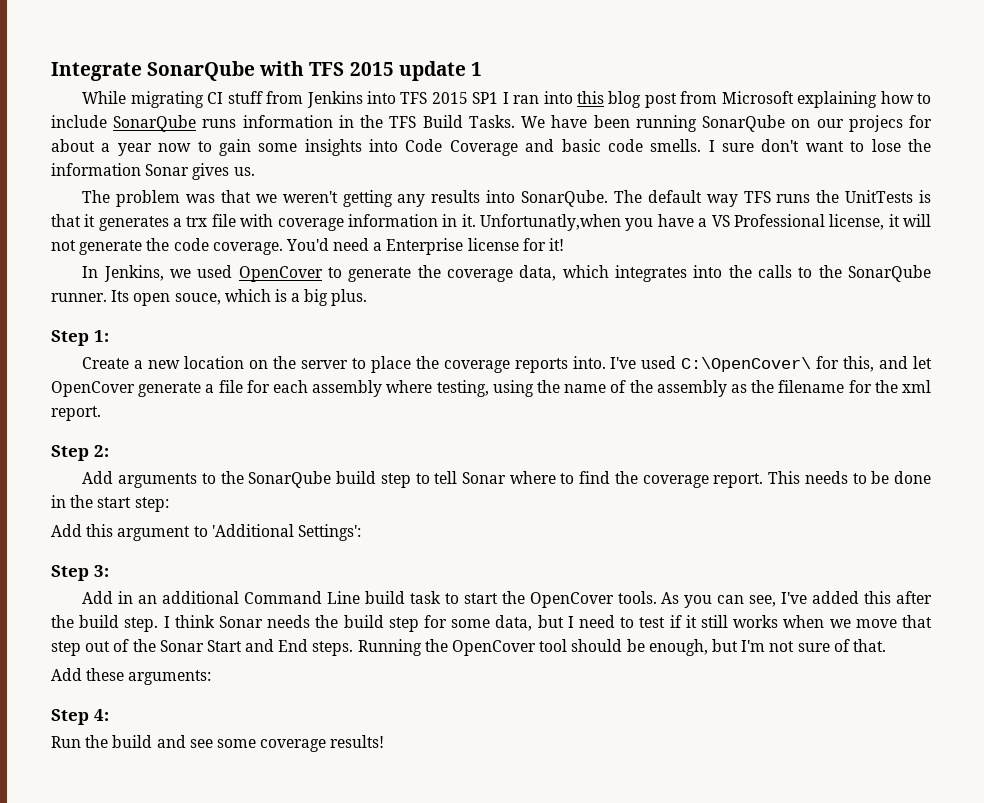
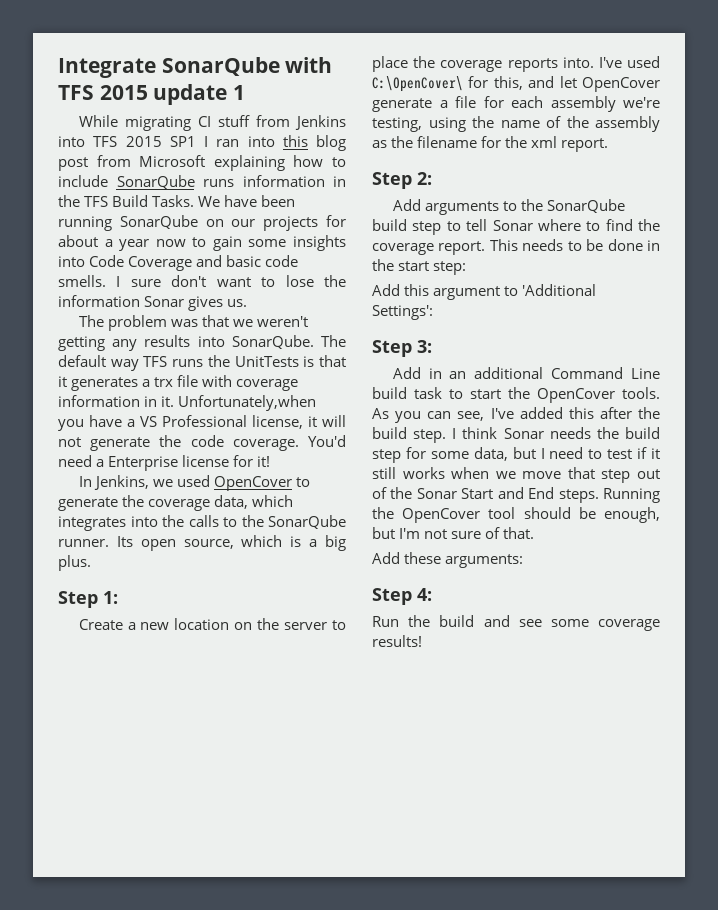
[848,115,903,132] projecs -> [263,216,319,231] projects
[480,214,622,231] Unfortunatly,when -> [178,395,317,411] Unfortunately,when
[174,293,221,305] souce, -> [183,539,234,549] source,
[386,380,433,393] where -> [623,97,660,108] we're

